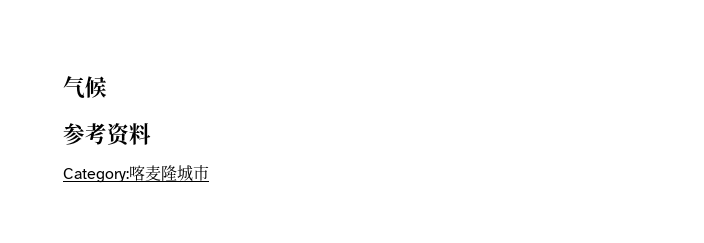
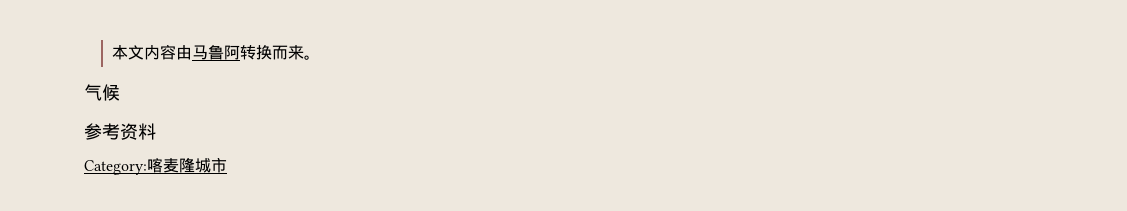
(63, 87) none -> [112,44,321,60] 本文内容由马鲁阿转换而来。 //

